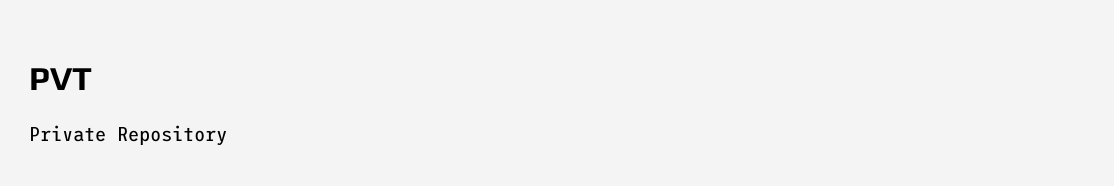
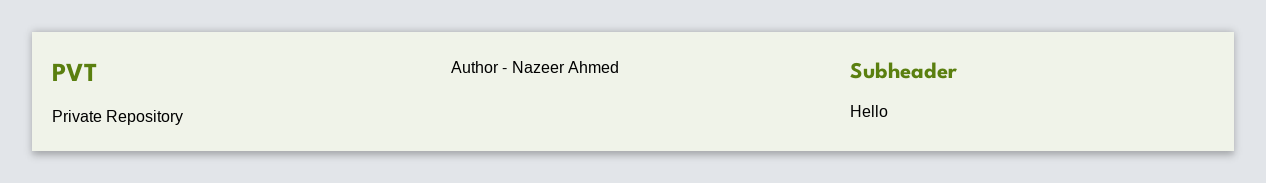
(227, 135) none -> [451,61,619,73] [850,62,957,79] [850,105,888,117] // Author - Nazeer Ahmed // Subheader // Hello

